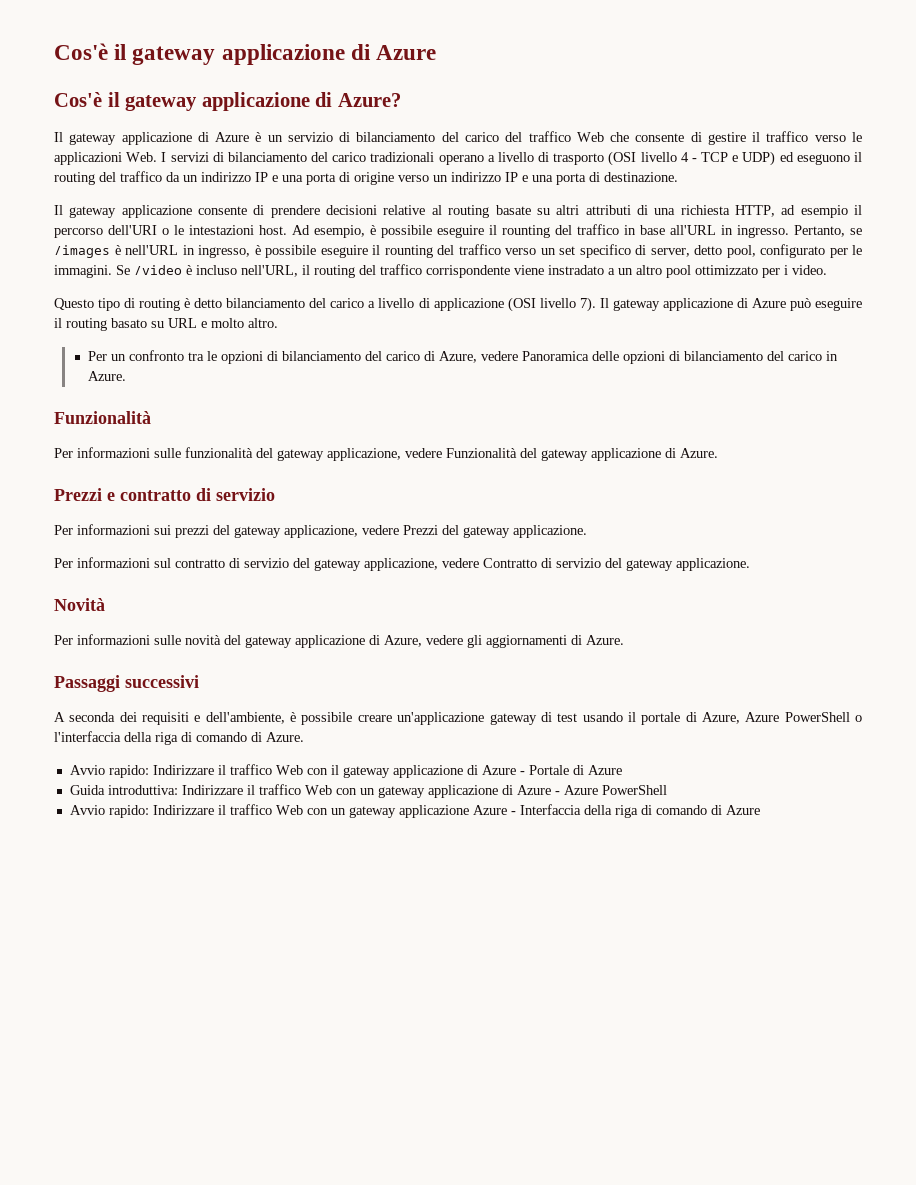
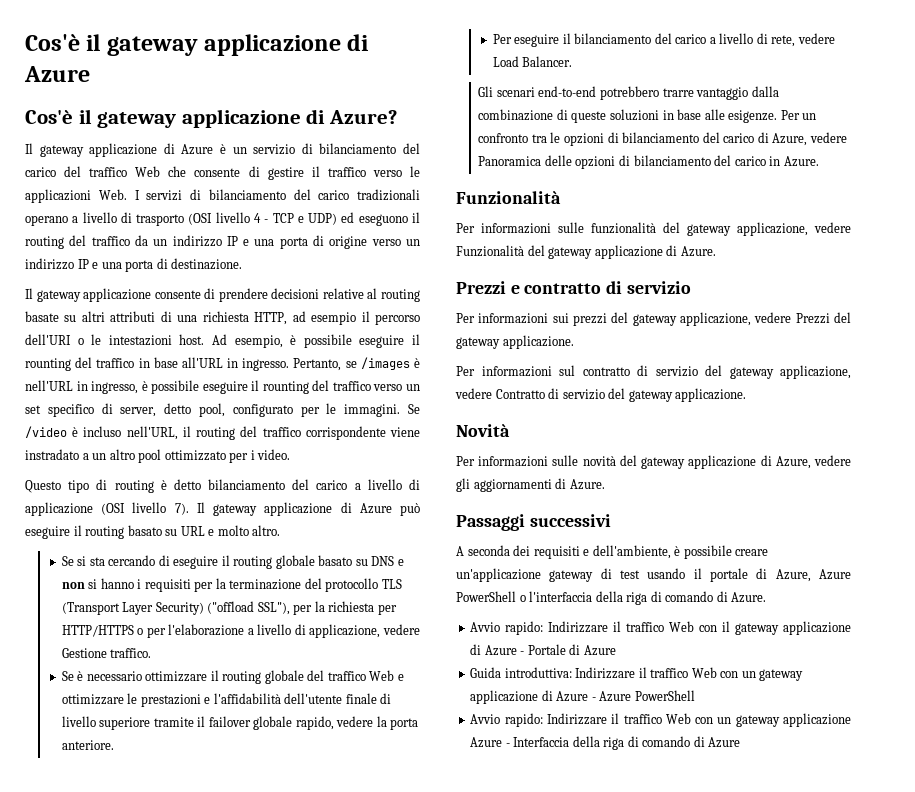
(278, 323) none -> [61,555,404,569] [61,578,402,592] [61,601,397,615] [61,624,420,638] [61,648,152,658] [61,670,404,684] [61,693,392,707] [61,716,419,730] [61,740,114,750] [492,33,835,47] [492,56,573,67] [478,86,779,100] [478,109,778,123] Se si sta cercando di eseguire il routing globale basato su DNS e non si hanno i requisiti per la terminazione del protocollo TLS (Transport Layer Security) ("offload SSL"), per la richiesta per HTTP/HTTPS o per l'elaborazione a livello di applicazione, vedere Gestione traffico. // Se è necessario ottimizzare il routing globale del traffico Web e ottimizzare le prestazioni e l'affidabilità dell'utente finale di livello superiore tramite il failover globale rapido, vedere la porta anteriore. // Per eseguire il bilanciamento del carico a livello di rete, vedere Load Balancer. // Gli scenari end-to-end potrebbero trarre vantaggio dalla combinazione di queste soluzioni in base alle esigenze.

